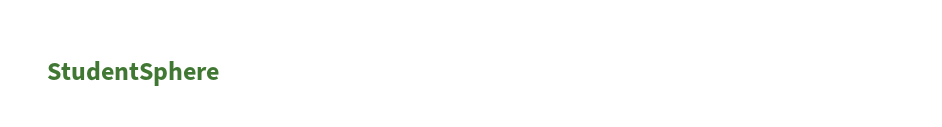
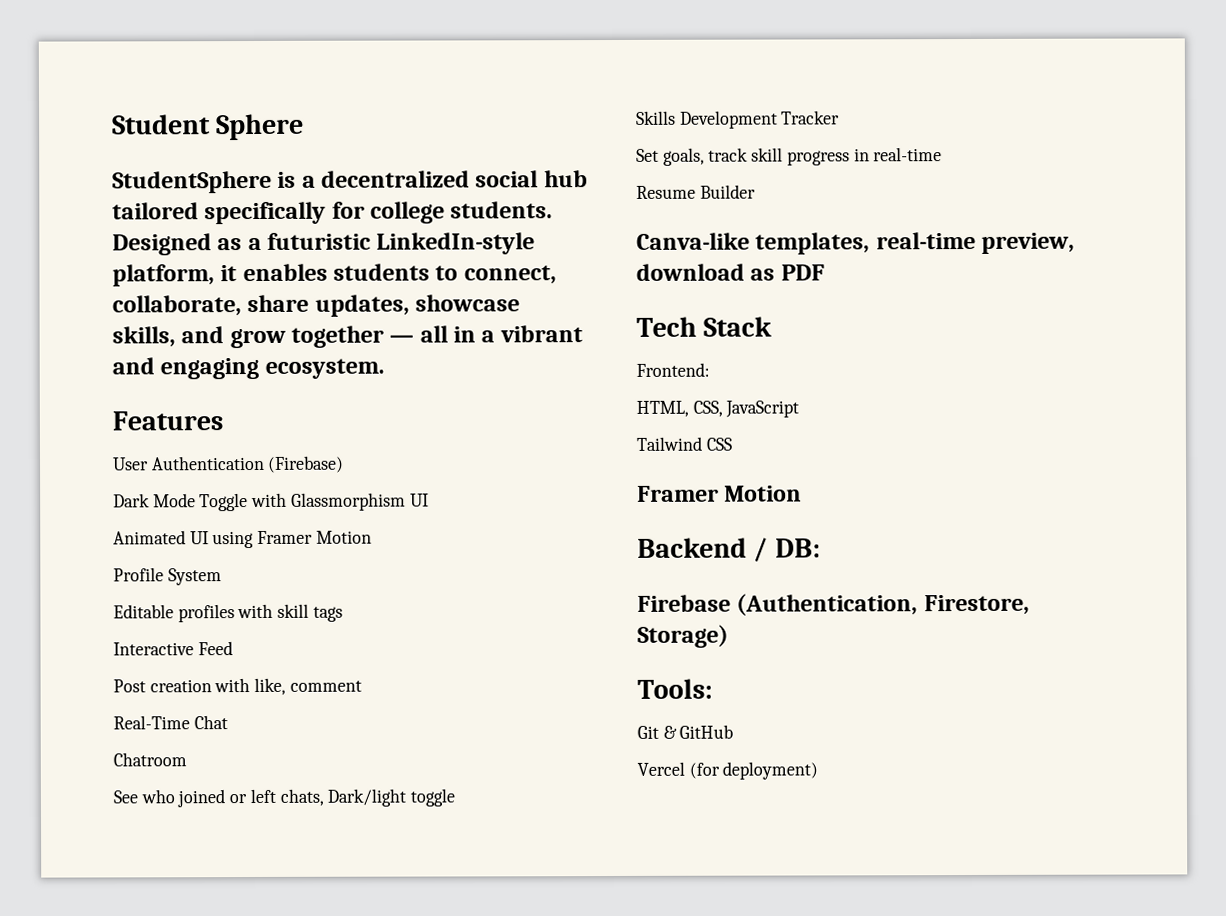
[47,61,219,86] StudentSphere -> [112,113,305,141] [112,170,588,194] [112,201,554,225] [112,232,536,256] [112,263,557,287] [112,294,521,317] [112,325,583,349] [112,357,385,380] [112,411,223,431] [112,455,345,473] [113,492,429,512] [113,530,372,549] [113,567,222,586] [113,603,343,623] [113,641,233,656] [113,677,362,696] [113,715,228,730] [113,752,187,767] [113,788,456,808] [636,110,841,129] [636,147,943,166] [636,184,756,199] [636,231,1076,255] [636,263,825,281] [636,316,773,337] [636,362,710,377] [636,400,800,418] [636,436,732,451] [637,485,803,502] [637,537,821,562] [637,593,1030,616] [637,624,729,648] [637,678,713,699] [637,724,734,739] [637,761,819,780] Student Sphere // StudentSphere is a decentralized social hub tailored specifically for college students. Designed as a futuristic LinkedIn-style platform, it enables students to connect, collaborate, share updates, showcase skills, and grow together — all in a vibrant and engaging ecosystem. // Features // User Authentication (Firebase) // Dark Mode Toggle with Glassmorphism UI // Animated UI using Framer Motion // Profile System // Editable profiles with skill tags // Interactive Feed // Post creation with like, comment // Real-Time Chat // Chatroom // See who joined or left chats, Dark/light toggle // Skills Development Tracker // Set goals, track skill progress in real-time // Resume Builder // Canva-like templates, real-time preview, download as PDF // Tech Stack // Frontend: // HTML, CSS, JavaScript // Tailwind CSS // Framer Motion // Backend / DB: // Firebase (Authentication, Firestore, Storage) // Tools: // Git & GitHub // Vercel (for deployment)

